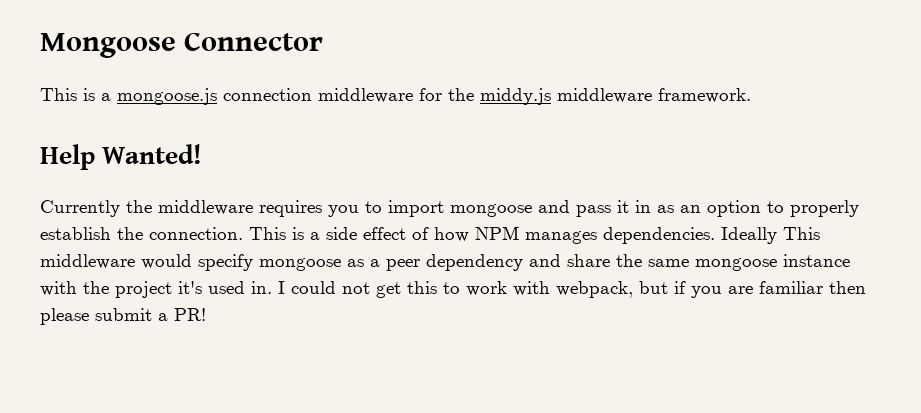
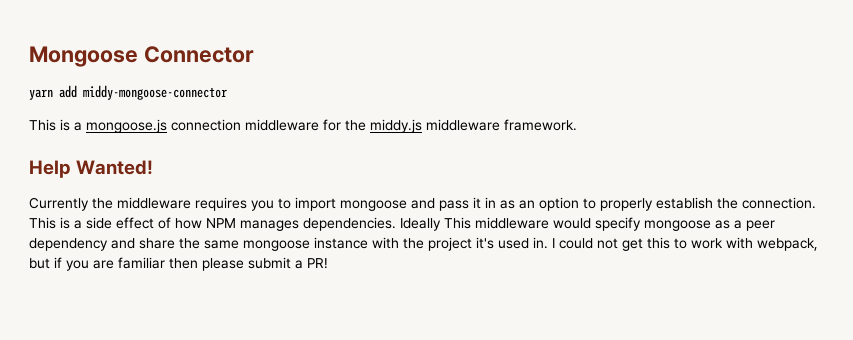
(323, 41) none -> [29,85,227,100] // yarn add middy-mongoose-connector

